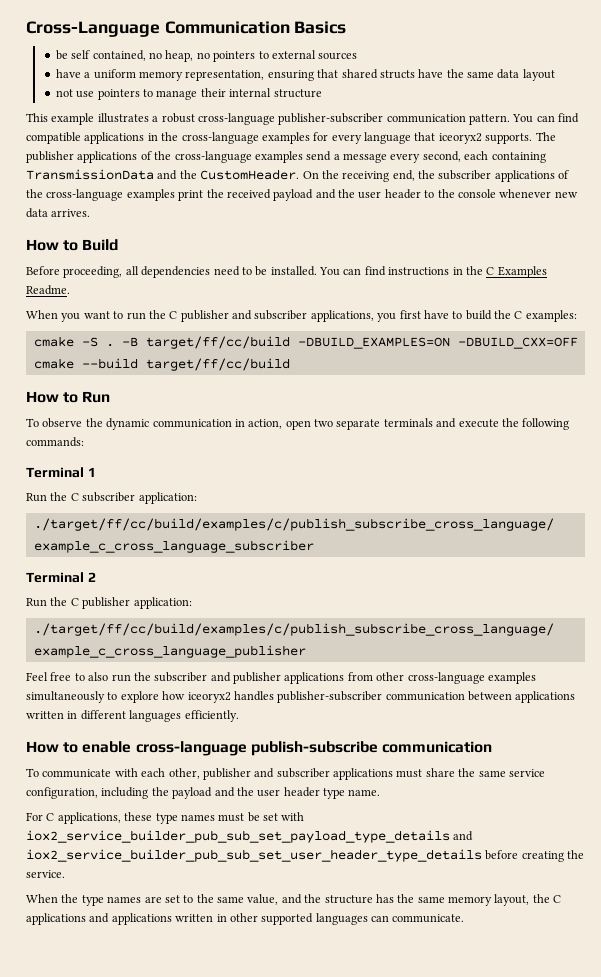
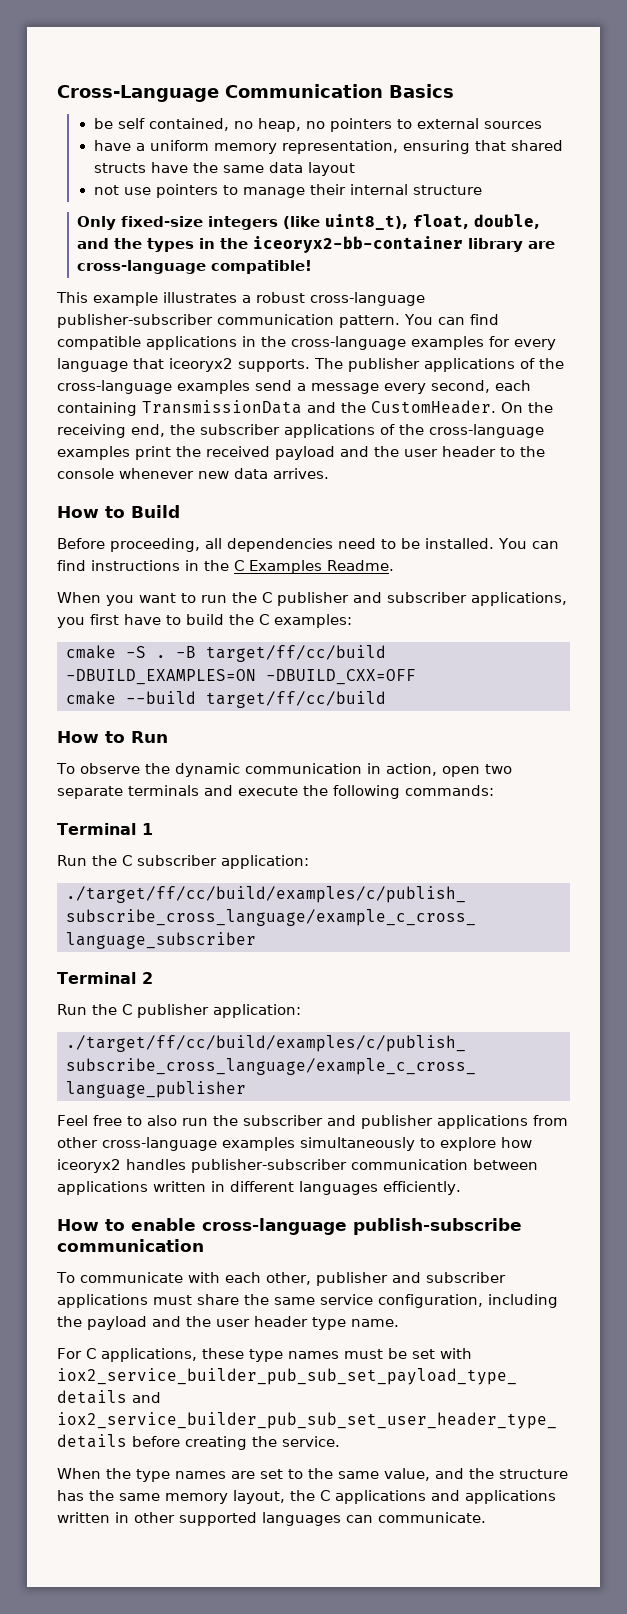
(322, 93) none -> [77,214,541,230] [77,236,556,253] [77,260,313,274] // Only fixed-size integers (like uint8_t), float, double, and the types in the iceoryx2-bb-container library are cross-language compatible!

